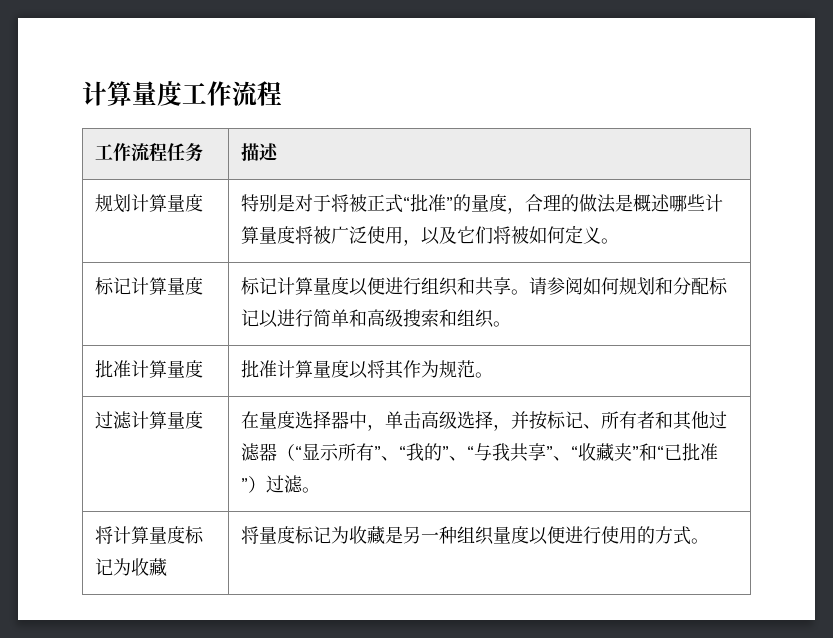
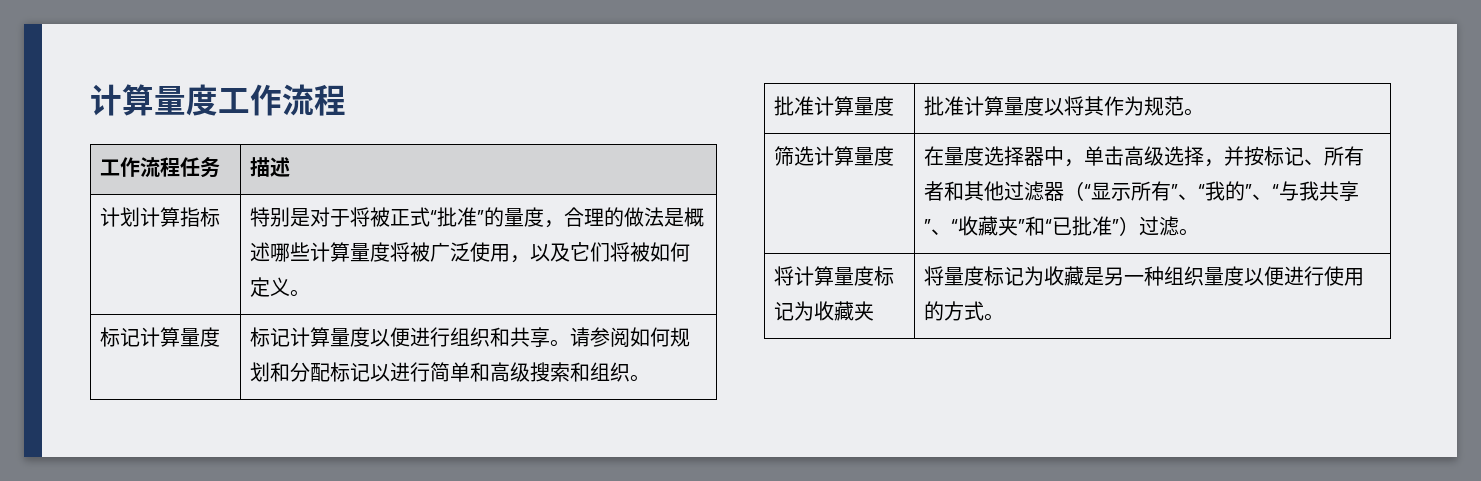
[94,194,203,213] 规划计算量度 -> [100,207,221,227] 计划计算指标
[94,411,132,429] 过滤 -> [774,146,815,166] 筛选
(167, 567) none -> [854,301,875,321] 夹

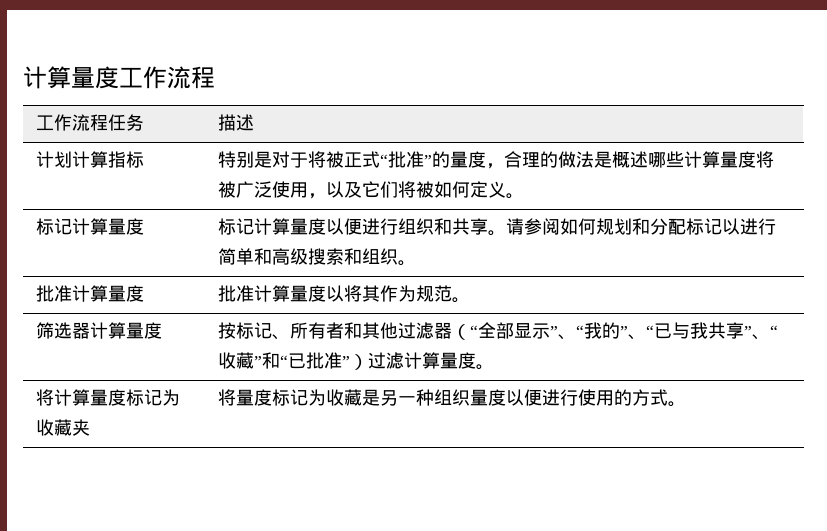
[814,146,895,166] [924,146,1245,167] 计算量度 | 在量度选择器中，单击高级选择，并 -> [72,322,163,339] 器计算量度 |
[1091,181,1172,201] 显示所有 -> [478,322,551,339] 全部显示
(1280, 191) none -> [654,323,673,339] 已
[998,216,1019,236] 夹 -> (255, 360) none
(1180, 226) none -> [404,352,477,369] 计算量度

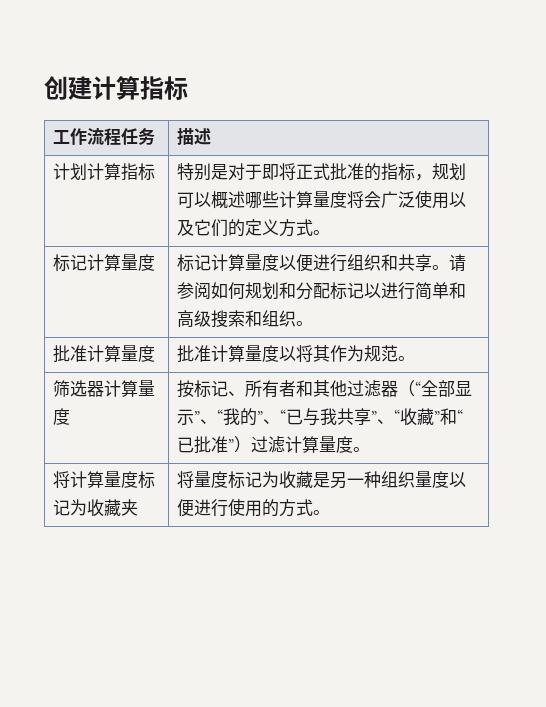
[23,66,215,89] 计算量度工作流程 -> [44,76,188,100] 创建计算指标
[308,151,613,169] 将被正式“批准”的量度，合理的做法是 -> [262,163,467,181] [177,192,212,208] 即将正式批准的指标，规划可以
[218,181,237,198] 被 -> [364,191,382,208] 会
[308,193,327,199] ， -> (450, 200) none
[398,181,507,198] 将被如何定义 -> [228,219,314,237] 的定义方式

